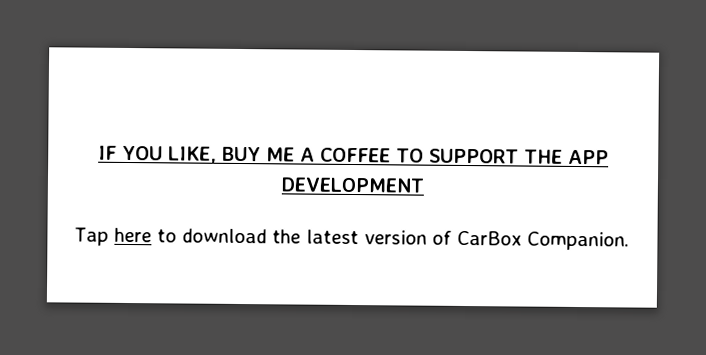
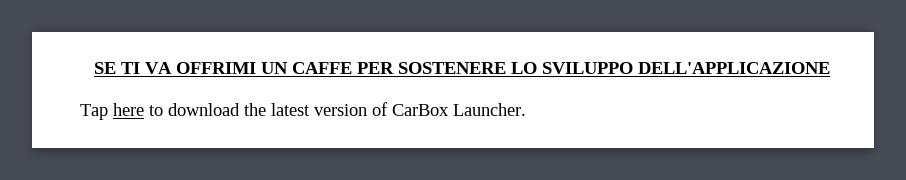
[98,145,609,165] [281,177,424,193] IF YOU LIKE, BUY ME A COFFEE TO SUPPORT THE APP DEVELOPMENT -> [93,62,830,74] SE TI VA OFFRIMI UN CAFFE PER SOSTENERE LO SVILUPPO DELL'APPLICAZIONE
[526,231,629,251] Companion. -> [453,103,526,116] Launcher.

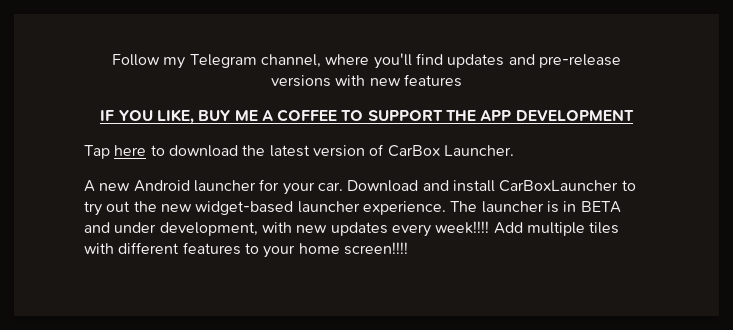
[93,62,830,74] SE TI VA OFFRIMI UN CAFFE PER SOSTENERE LO SVILUPPO DELL'APPLICAZIONE -> [112,53,621,69] [271,74,462,87] [100,109,634,124] Follow my Telegram channel, where you'll find updates and pre-release versions with new features // IF YOU LIKE, BUY ME A COFFEE TO SUPPORT THE APP DEVELOPMENT
(526, 109) none -> [84,179,636,195] [84,201,621,216] [84,221,620,237] [84,242,408,258] // A new Android launcher for your car. Download and install CarBoxLauncher to try out the new widget-based launcher experience. The launcher is in BETA and under development, with new updates every week!!!! Add multiple tiles with different features to your home screen!!!!

